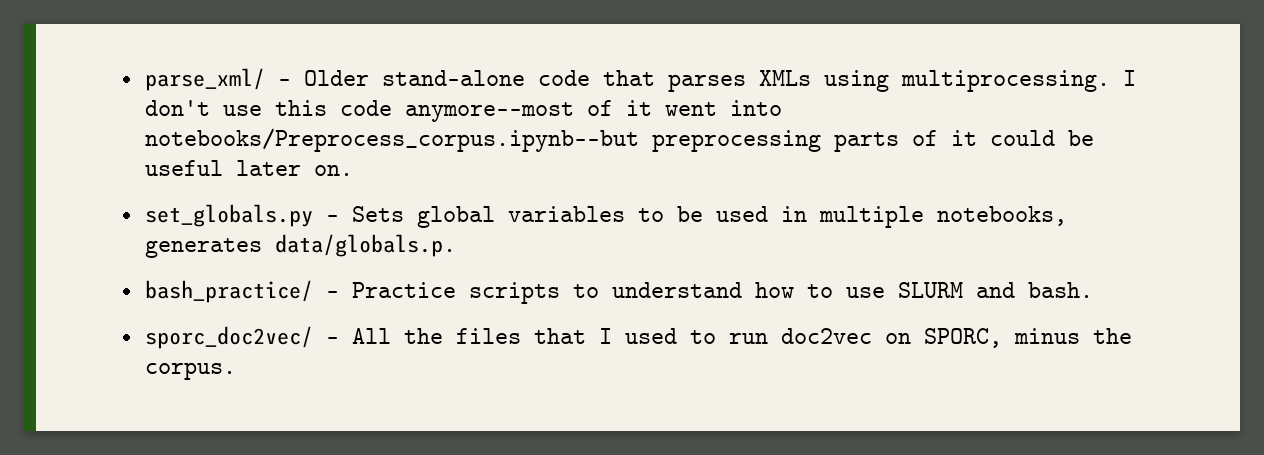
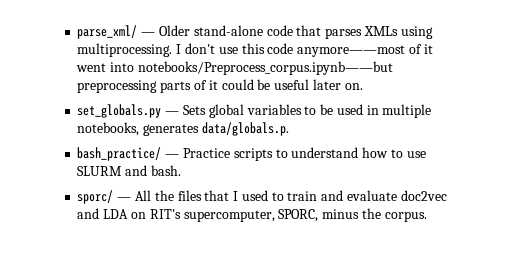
[144,326,313,349] sporc_doc2vec/ -> [77,190,114,204] sporc/
[728,328,911,344] run doc2vec on -> [287,190,447,201] [77,208,275,222] train and evaluate doc2vec and LDA on RIT's supercomputer,

